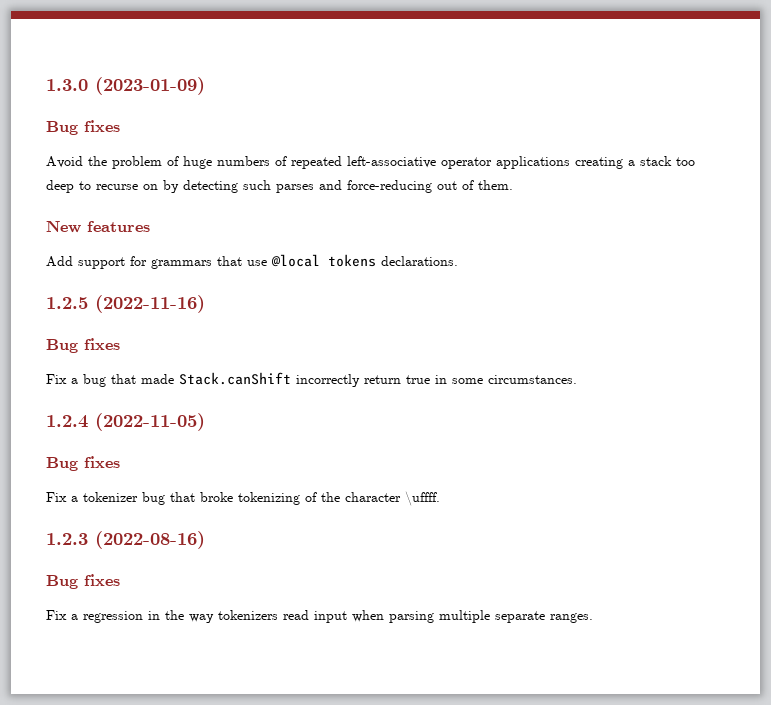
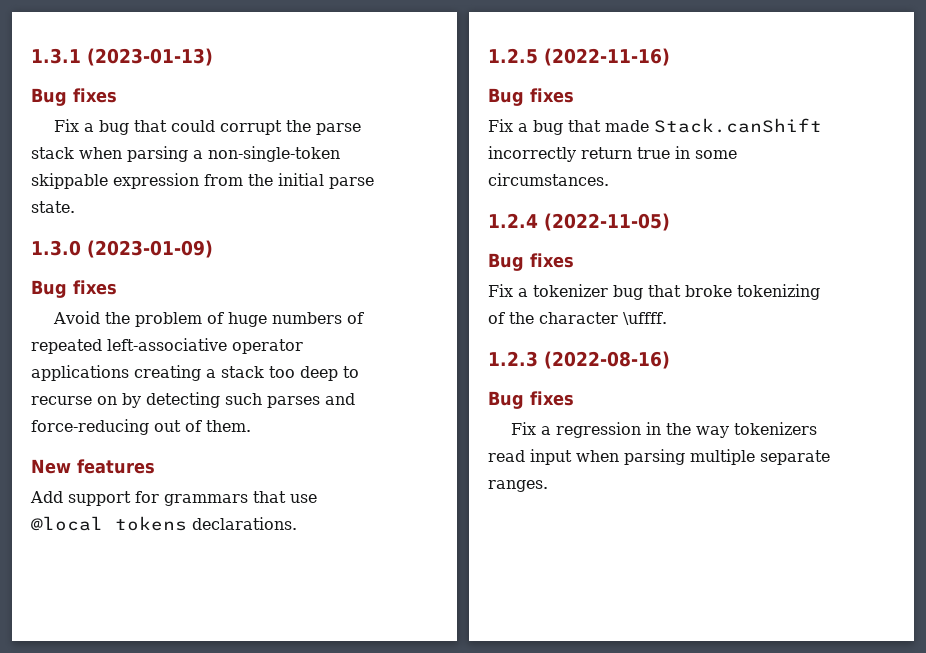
(46, 85) none -> [31,48,213,66] [31,88,117,106] [54,119,362,135] [31,146,340,162] [31,173,374,189] [31,201,75,213] 1.3.1 (2023-01-13) // Bug fixes // Fix a bug that could corrupt the parse stack when parsing a non-single-token skippable expression from the initial parse state. //

